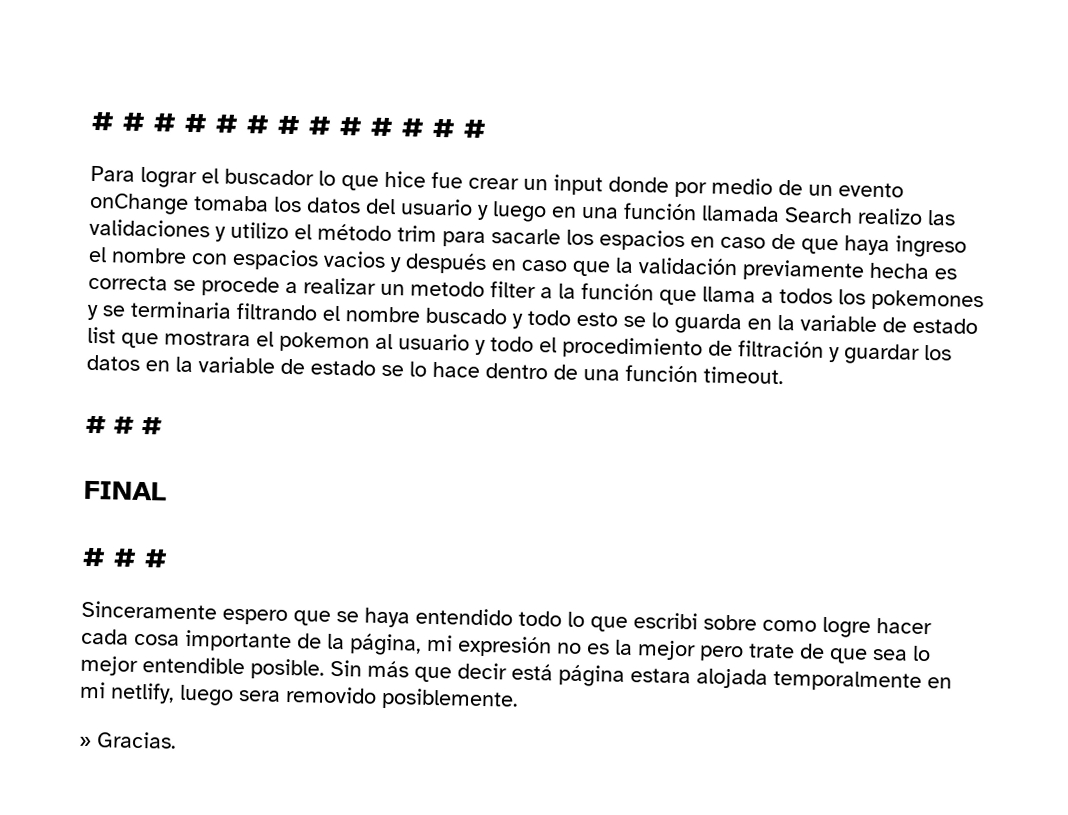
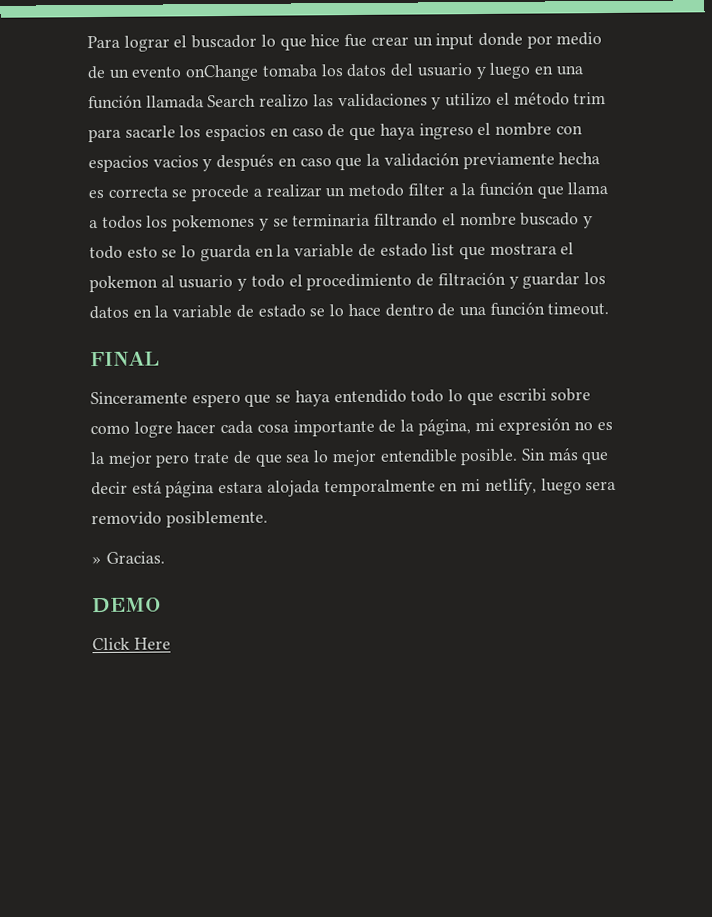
[91,111,486,138] # # # # # # # # # # # # # // -> (87, 42) none
[85,415,162,435] [84,480,167,501] [82,547,168,568] # # # // FINAL // # # # -> [90,351,160,367] FINAL
(177, 740) none -> [92,597,161,614] [92,637,171,651] // DEMO // Click Here

